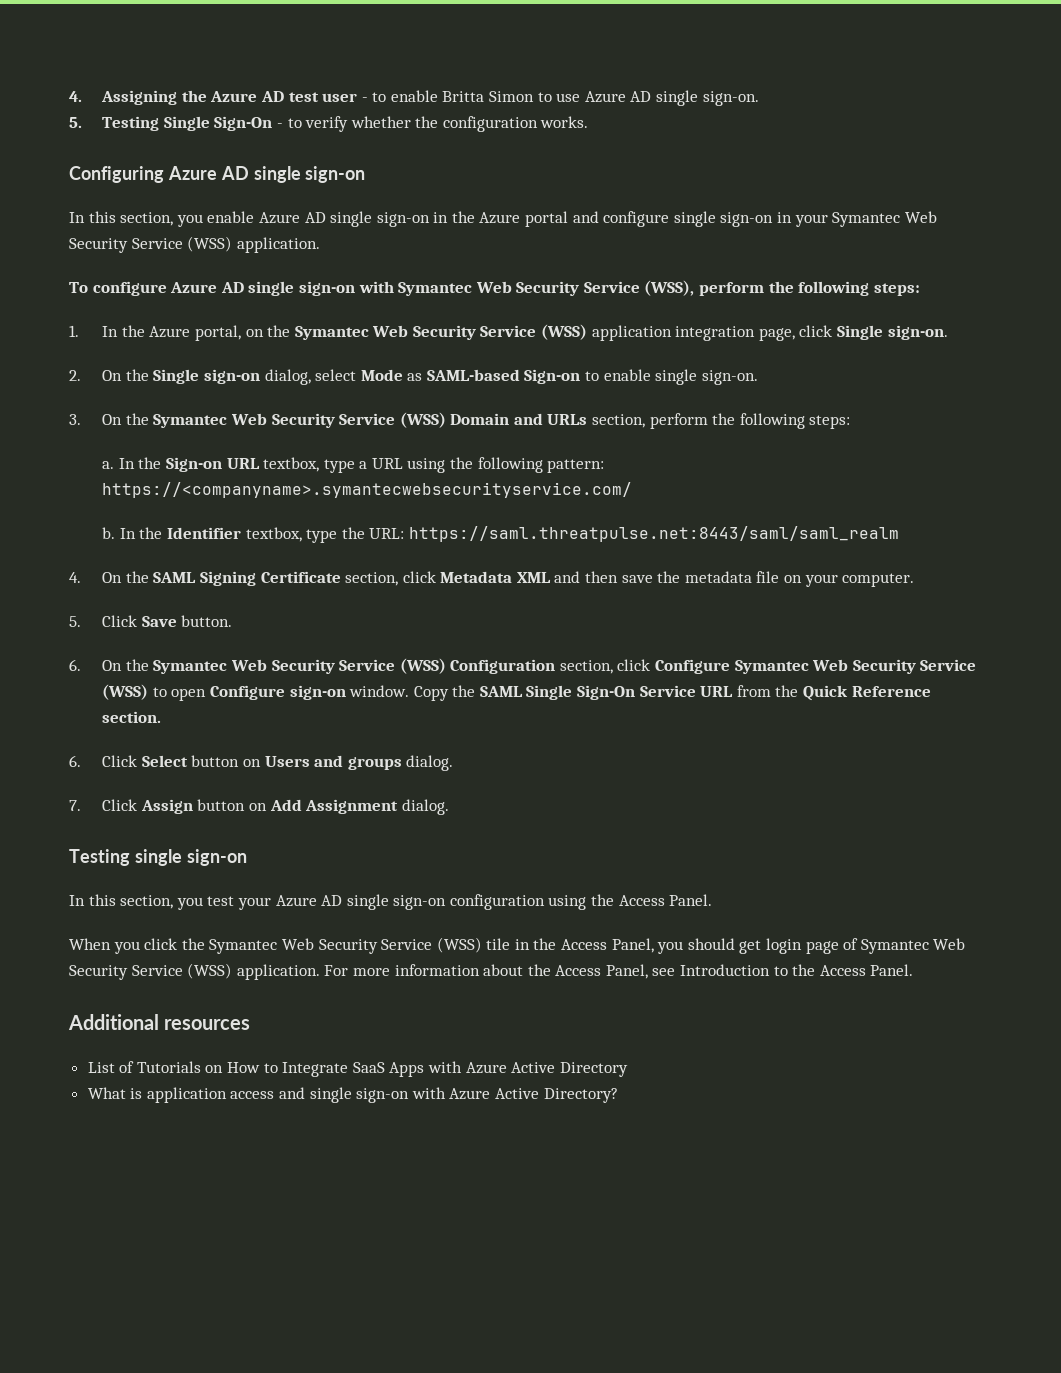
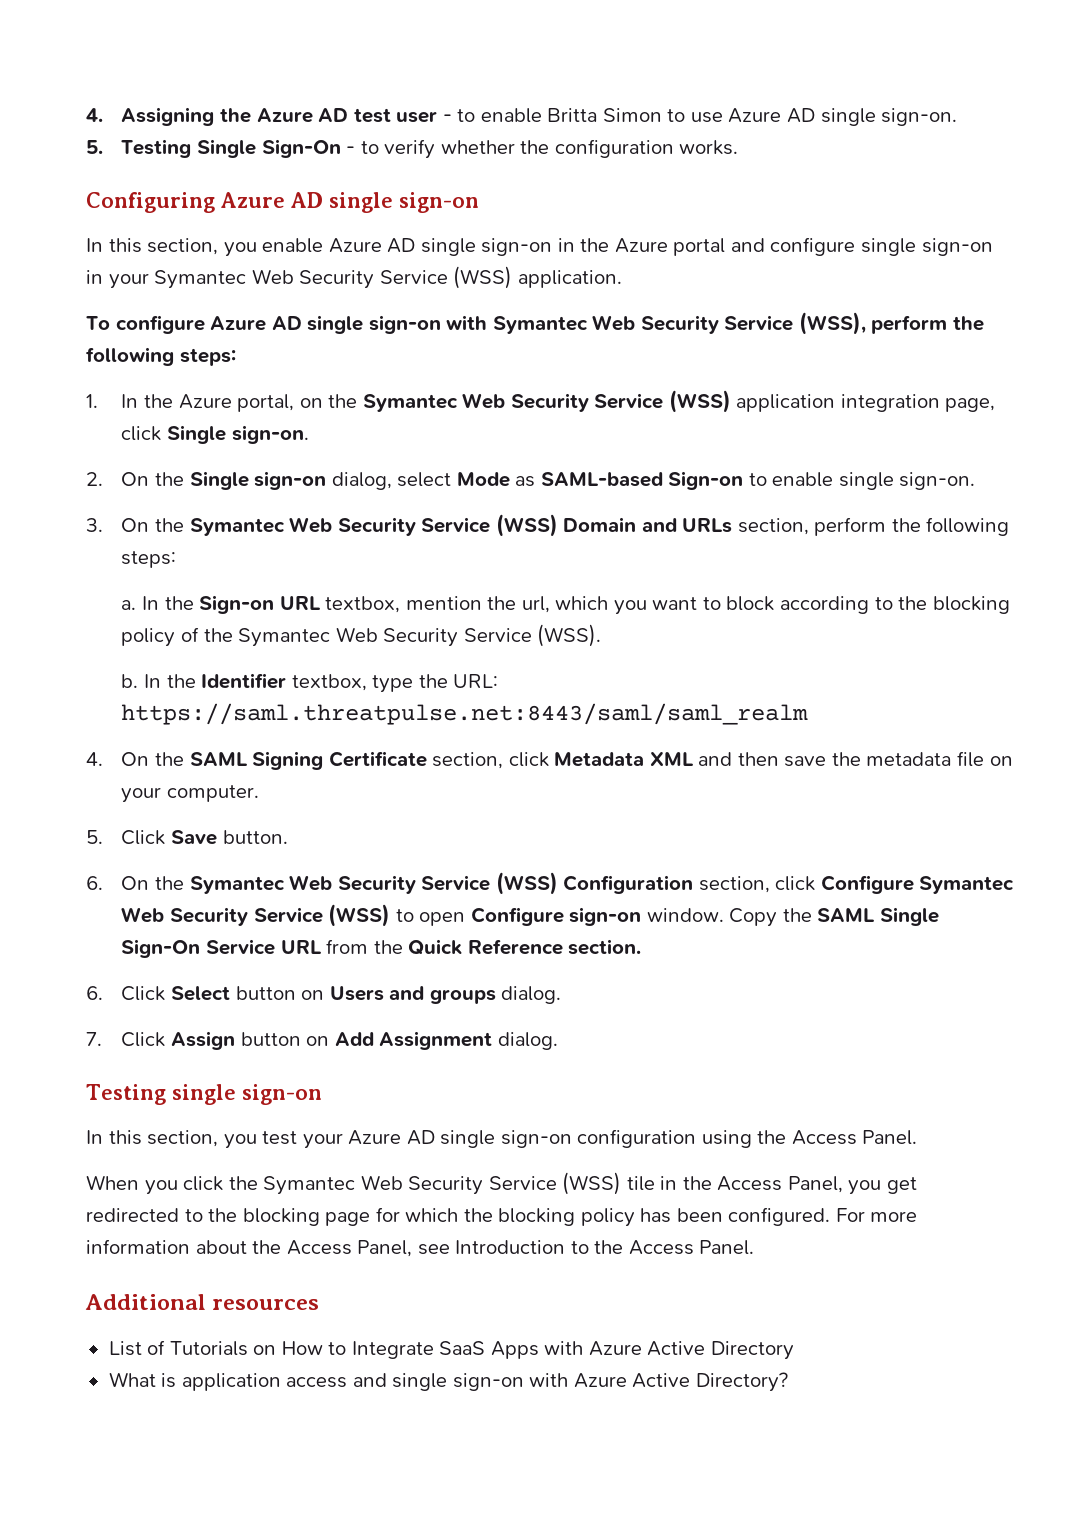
[323,457,605,473] [102,482,633,498] type a URL using the following pattern: https://<companyname>.symantecwebsecurityservice.com/ -> [405,596,1010,615] [121,624,602,647] mention the url, which you want to block according to the blocking policy of the Symantec Web Security Service (WSS).
[687,938,966,954] [69,963,320,980] should get login page of Symantec Web Security Service (WSS) application. -> [887,1177,918,1194] [86,1207,831,1227] get redirected to the blocking page for which the blocking policy has been configured.

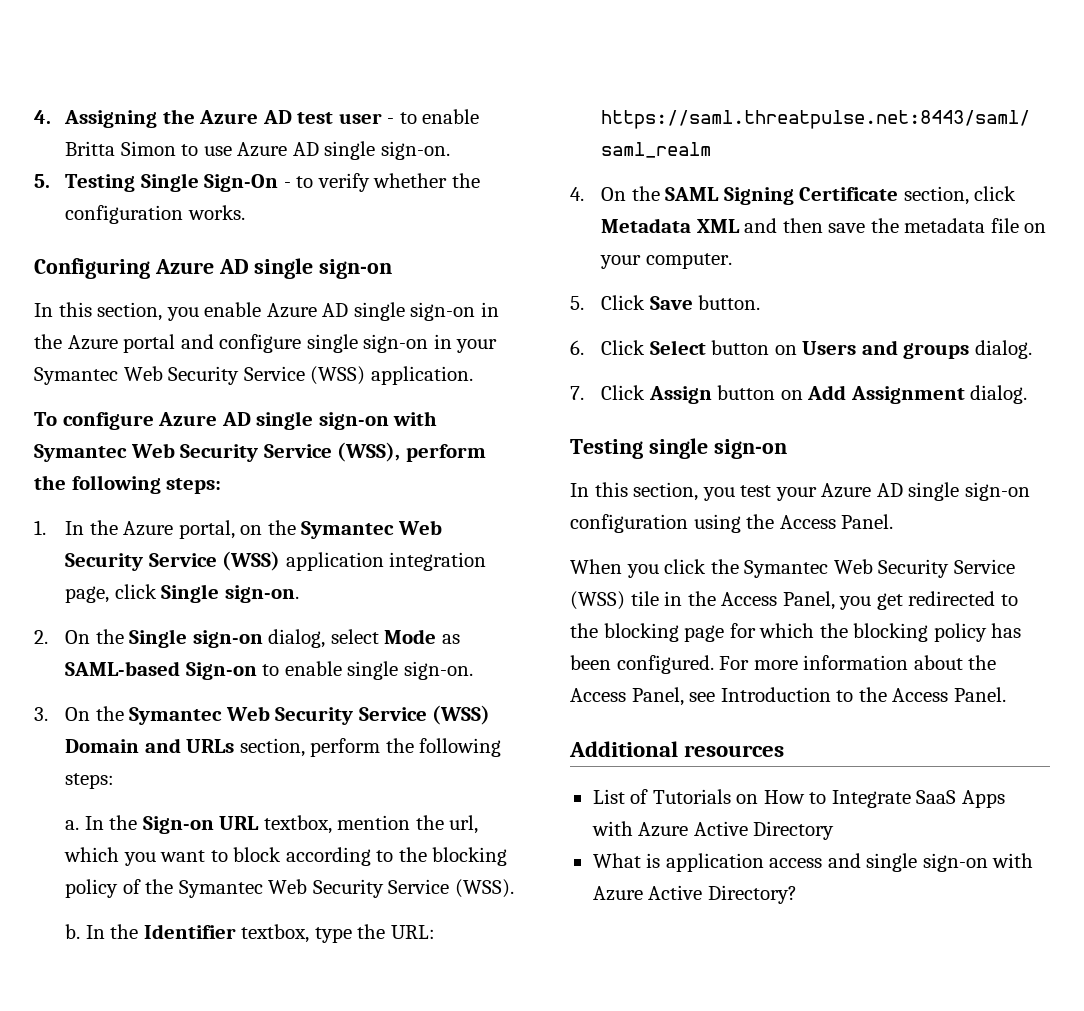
[86,872,1015,895] [121,904,939,927] [121,939,642,958] // 6. On the Symantec Web Security Service (WSS) Configuration section, click Configure Symantec Web Security Service (WSS) to open Configure sign-on window. Copy the SAML Single Sign-On Service URL from the Quick Reference section. -> (761, 302) none

